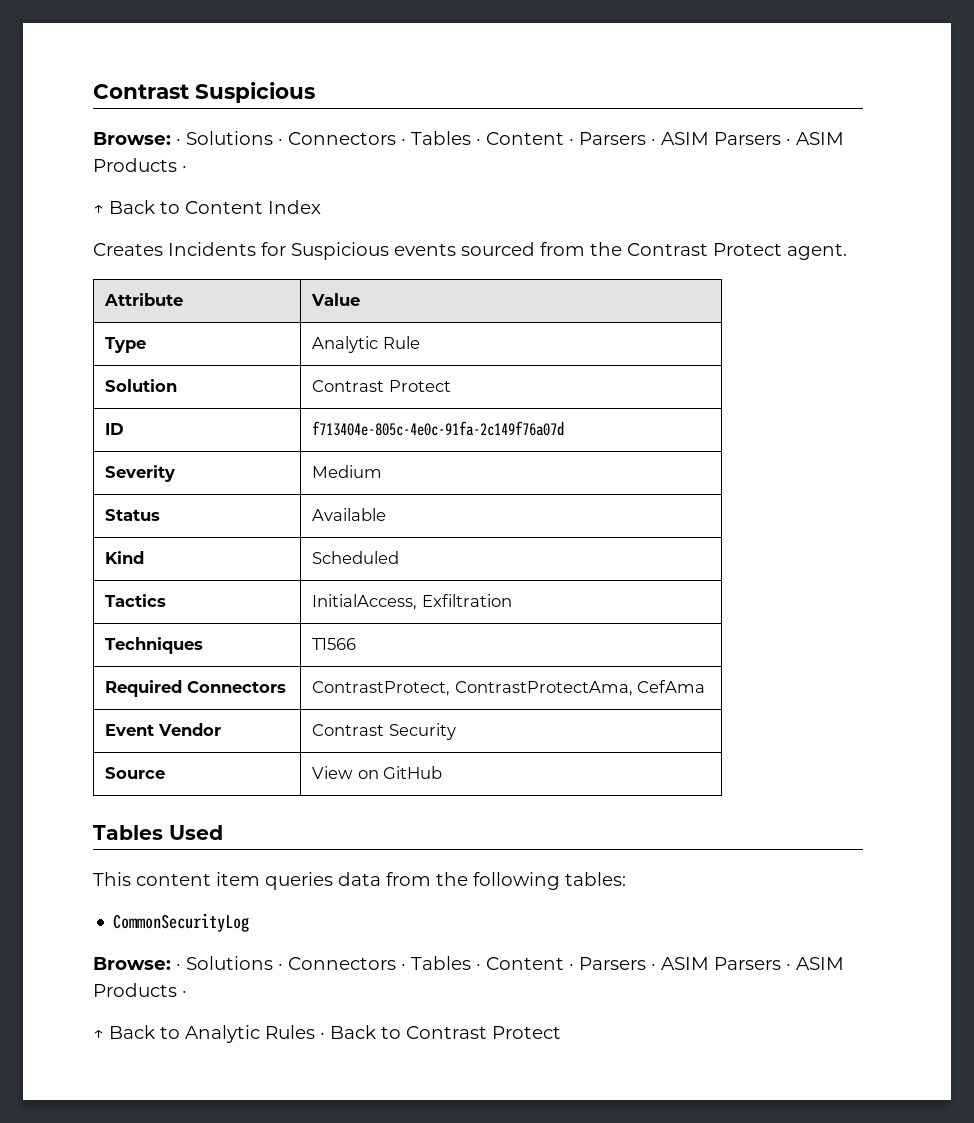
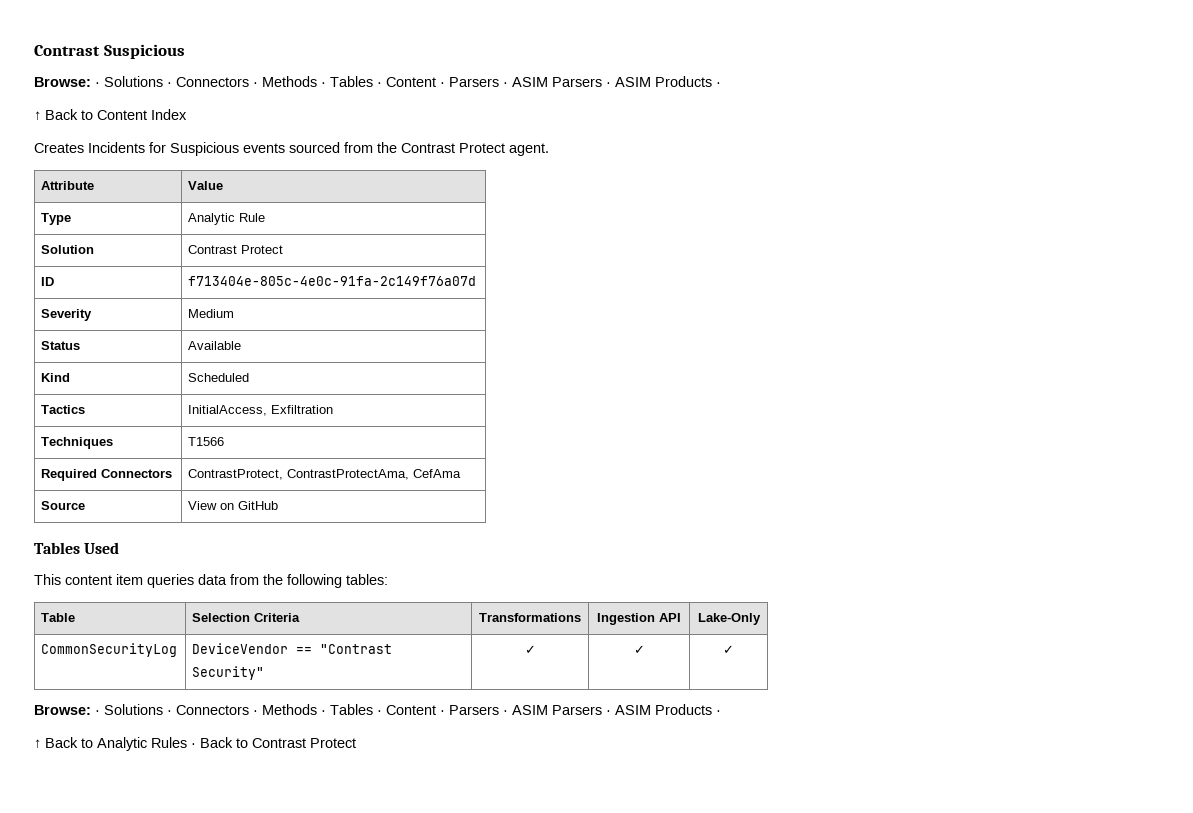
(406, 141) none -> [262,76,326,87] Methods ·
[105,723,221,736] [312,723,456,740] // Event Vendor | Contrast Security -> (462, 473) none
[113,913,250,932] [93,956,406,970] // CommonSecurityLog // Browse: · Solutions · Connectors · -> [41,613,76,622] [192,613,301,622] [479,613,581,622] [597,613,681,625] [697,613,761,625] [41,643,178,657] [192,643,393,654] [192,666,265,680] [524,645,536,654] [633,645,645,654] [723,645,734,654] [34,704,326,715] // Table | Selection Criteria | Transformations | Ingestion API | Lake-Only // CommonSecurityLog | DeviceVendor == "Contrast Security" | ✓ | ✓ | ✓ // Browse: · Solutions · Connectors · Methods ·

